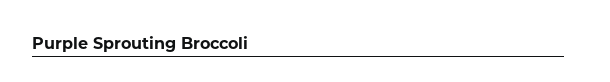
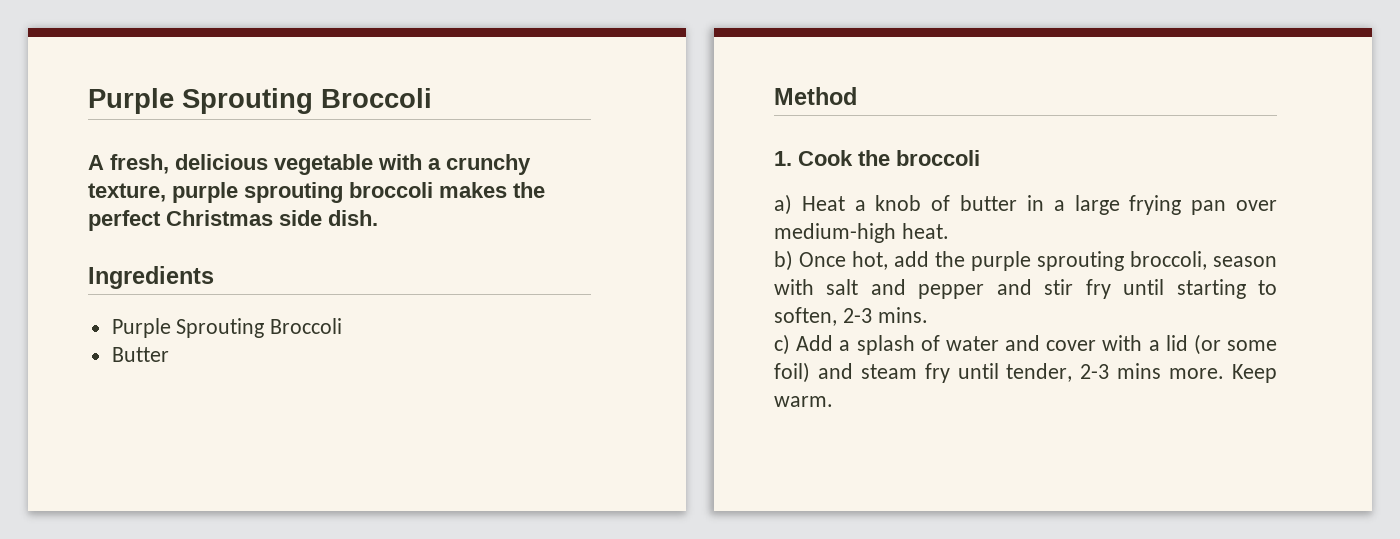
[32,36,248,52] Purple Sprouting Broccoli -> [88,88,432,114] [88,154,531,175] [88,182,545,203] [88,210,378,231] [88,266,214,289] [111,318,343,338] [111,347,169,362] [774,87,857,105] [774,150,980,166] [774,194,1277,215] [774,223,949,243] [774,250,1277,271] [774,279,1277,299] [774,307,928,326] [774,334,1277,355] [774,362,1277,383] [774,396,833,407] Purple Sprouting Broccoli // A fresh, delicious vegetable with a crunchy texture, purple sprouting broccoli makes the perfect Christmas side dish. // Ingredients // Purple Sprouting Broccoli // Butter // Method // 1. Cook the broccoli // a) Heat a knob of butter in a large frying pan over medium-high heat. // b) Once hot, add the purple sprouting broccoli, season with salt and pepper and stir fry until starting to soften, 2-3 mins. // c) Add a splash of water and cover with a lid (or some foil) and steam fry until tender, 2-3 mins more. Keep warm.

